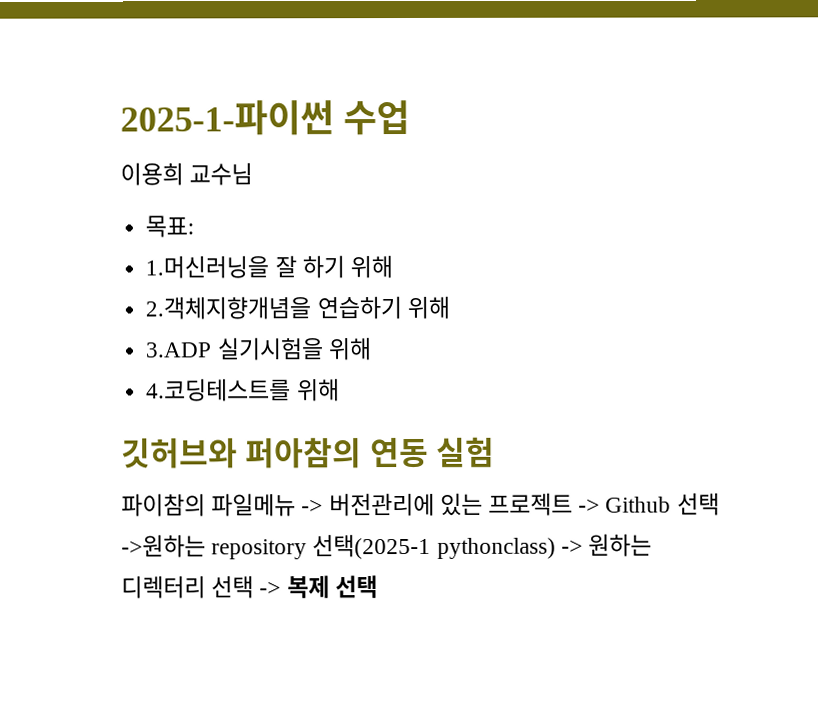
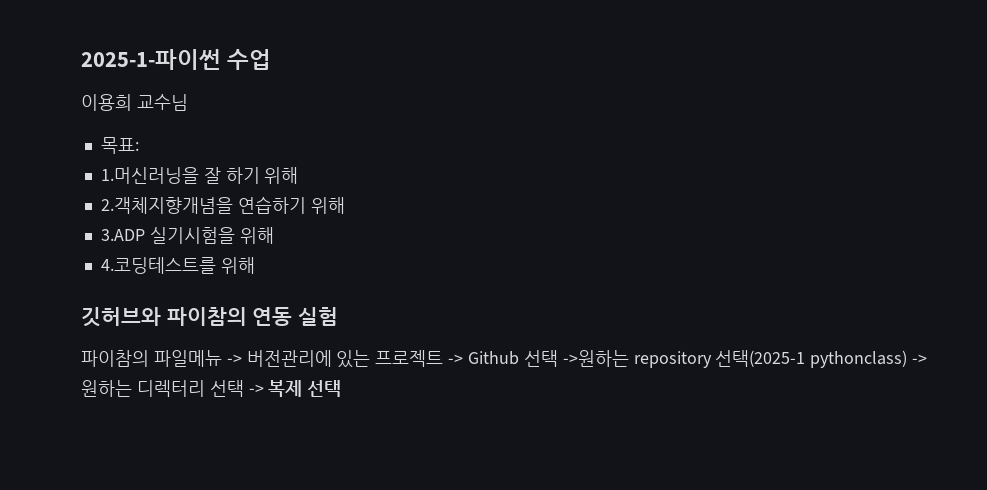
[245,437,363,469] 퍼아참의 -> [166,307,247,326] 파이참의

